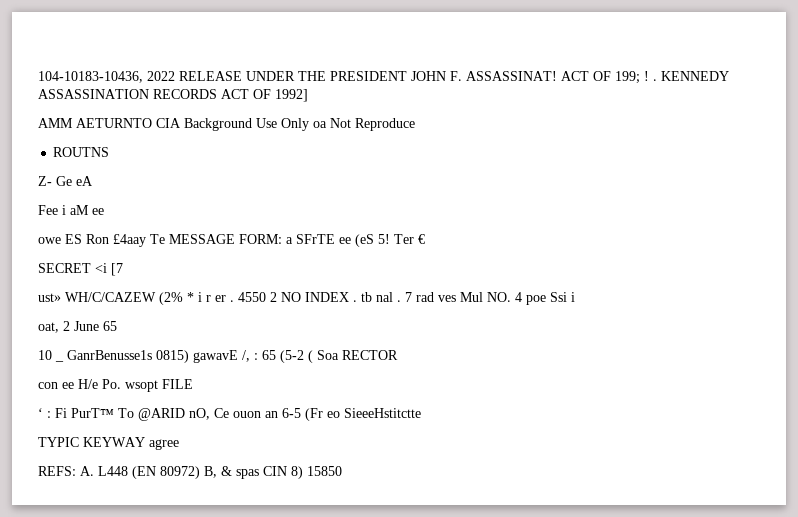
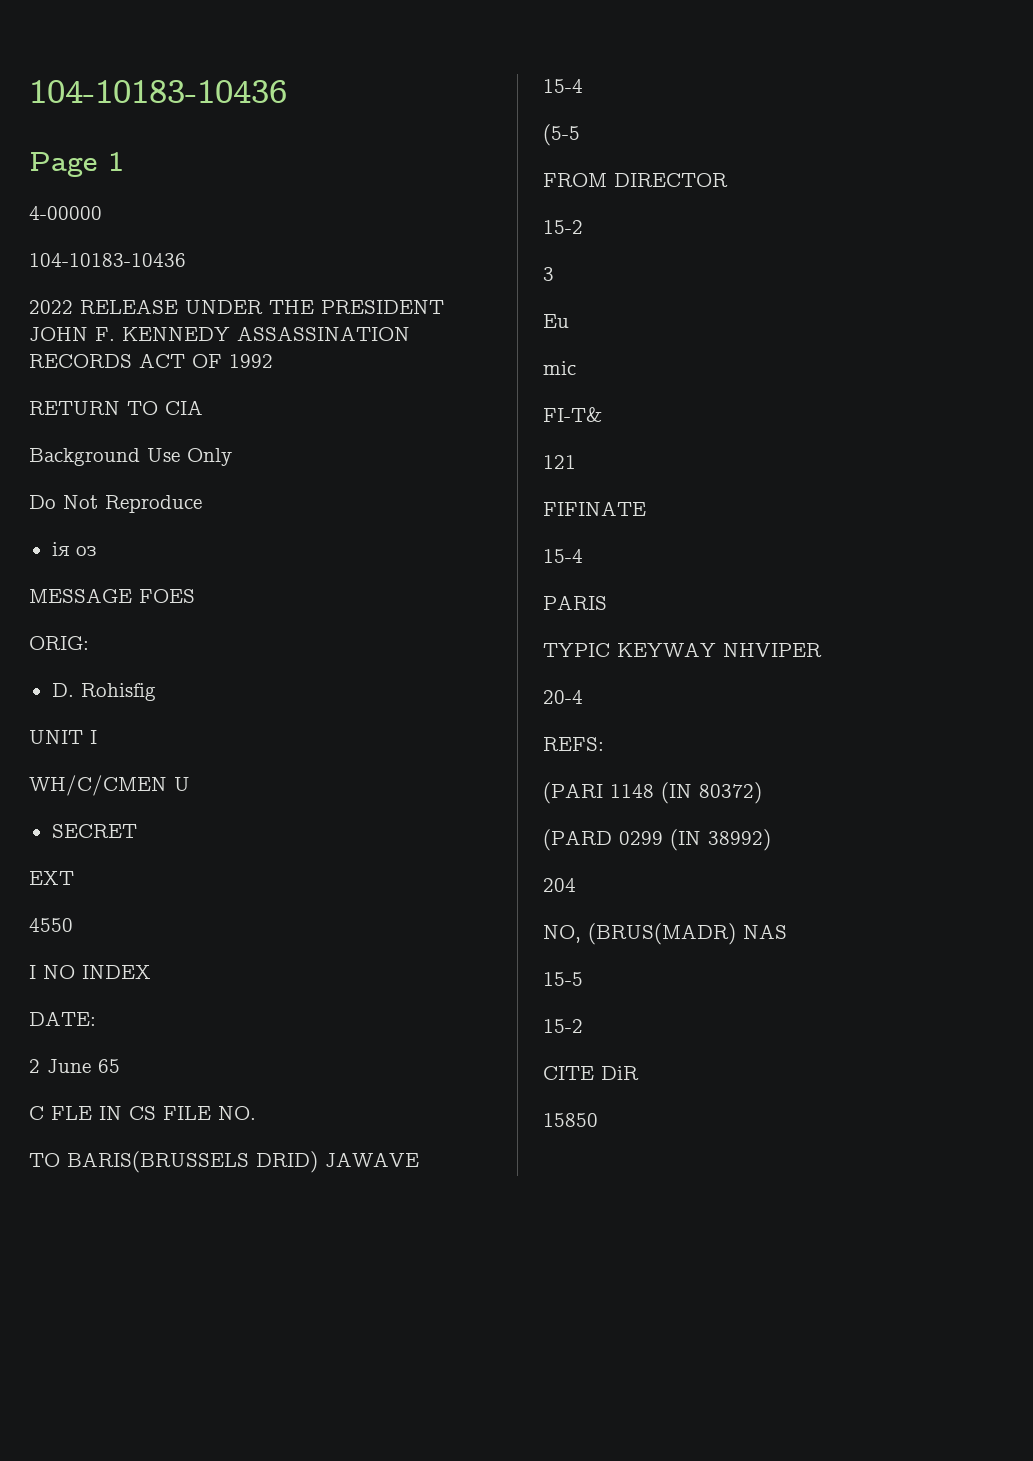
[38,71,143,83] 104-10183-10436, -> [29,80,287,103] [29,152,124,177] [29,206,102,220] [29,253,186,267] 104-10183-10436 // Page 1 // 4-00000 // 104-10183-10436 //
[466,71,657,84] ASSASSINAT! ACT OF 199; ! . -> (115, 334) none
[275,89,308,102] [38,118,152,128] 1992] // AMM AETURNTO -> [229,354,273,368] [29,401,158,415] 1992 // RETURN TO
(181, 123) none -> (203, 407) //
[313,121,327,128] oa -> [29,495,56,509] // Do
[53,147,110,157] [38,176,93,186] [38,205,104,215] [38,234,425,247] [38,263,123,276] [38,292,234,305] ROUTNS // Z- Ge eA // Fee i aM ee // owe ES Ron £4aay Te MESSAGE FORM: a SFrTE ee (eS 5! Ter € // SECRET <i [7 // ust» WH/C/CAZEW (2% * i r er . -> [51,542,96,556] [29,588,195,603] [29,636,89,650] [51,683,156,701] [29,730,97,744] [29,775,190,796] [51,824,137,838] [29,871,74,885] ія оз // MESSAGE FOES // ORIG: // D. Rohisfig // UNIT I // WH/C/CMEN U // SECRET // EXT //
[270,292,277,302] 2 -> [29,965,36,979] // I
[353,292,575,305] [38,321,117,333] [38,350,52,360] [55,360,64,362] [67,350,398,363] [38,379,193,392] [38,408,421,421] . tb nal . 7 rad ves Mul NO. 4 poe Ssi i // oat, 2 June 65 // 10 _ GanrBenusse1s 0815) gawavE /, : 65 (5-2 ( Soa RECTOR // con ee H/e Po. wsopt FILE // ‘ : Fi PurT™ To @ARID nO, Ce ouon an 6-5 (Fr eo SieeeHstitctte -> [29,1011,96,1026] [29,1059,120,1073] [29,1106,256,1120] [29,1151,419,1173] [543,79,583,93] [543,124,580,146] [543,173,728,187] [543,220,583,234] [543,267,554,281] [543,314,569,328] [543,361,576,375] [543,407,602,422] [543,455,576,469] [543,501,646,516] [543,549,583,563] [543,595,607,610] // DATE: // 2 June 65 // C FLE IN CS FILE NO. // TO BARIS(BRUSSELS DRID) JAWAVE // 15-4 // (5-5 // FROM DIRECTOR // 15-2 // 3 // Eu // mic // FI-T& // 121 // FIFINATE // 15-4 // PARIS
[149,439,179,450] agree -> [723,643,822,657] [543,690,583,704] NHVIPER // 20-4
[80,466,303,479] A. L448 (EN 80972) B, & spas CIN 8) -> [543,782,762,804] [543,829,771,851] [543,878,576,892] [543,923,787,945] [543,972,583,986] [543,1019,583,1033] [543,1066,639,1080] // (PARI 1148 (IN 80372) // (PARD 0299 (IN 38992) // 204 // NO, (BRUS(MADR) NAS // 15-5 // 15-2 // CITE DiR //

